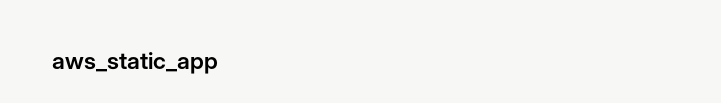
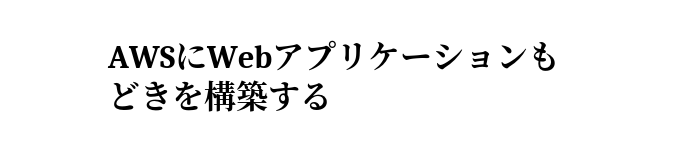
[52,52,218,74] aws_static_app -> [107,40,560,71] [108,80,332,112] AWSにWebアプリケーションもどきを構築する

